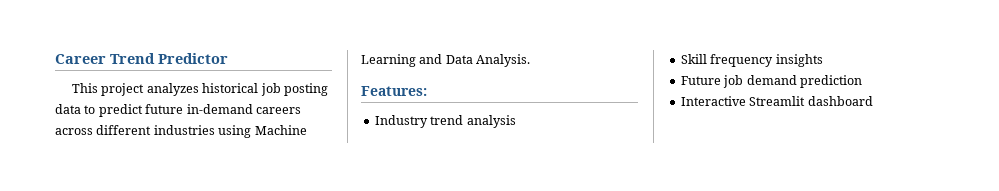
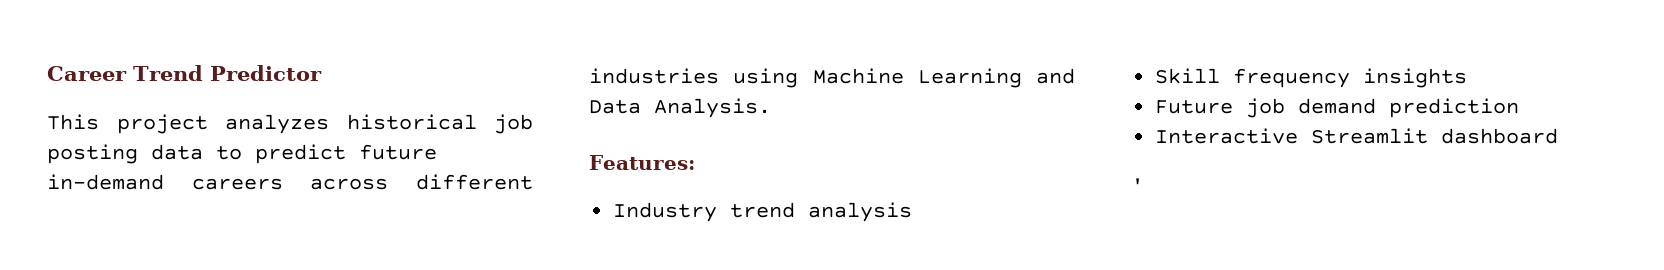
(873, 101) none -> [1131,178,1144,192] // '

